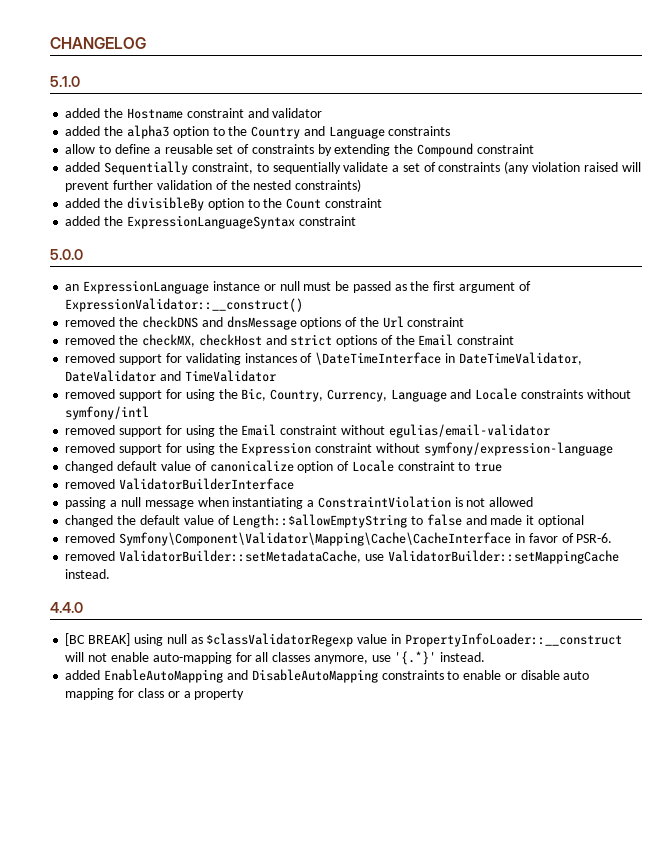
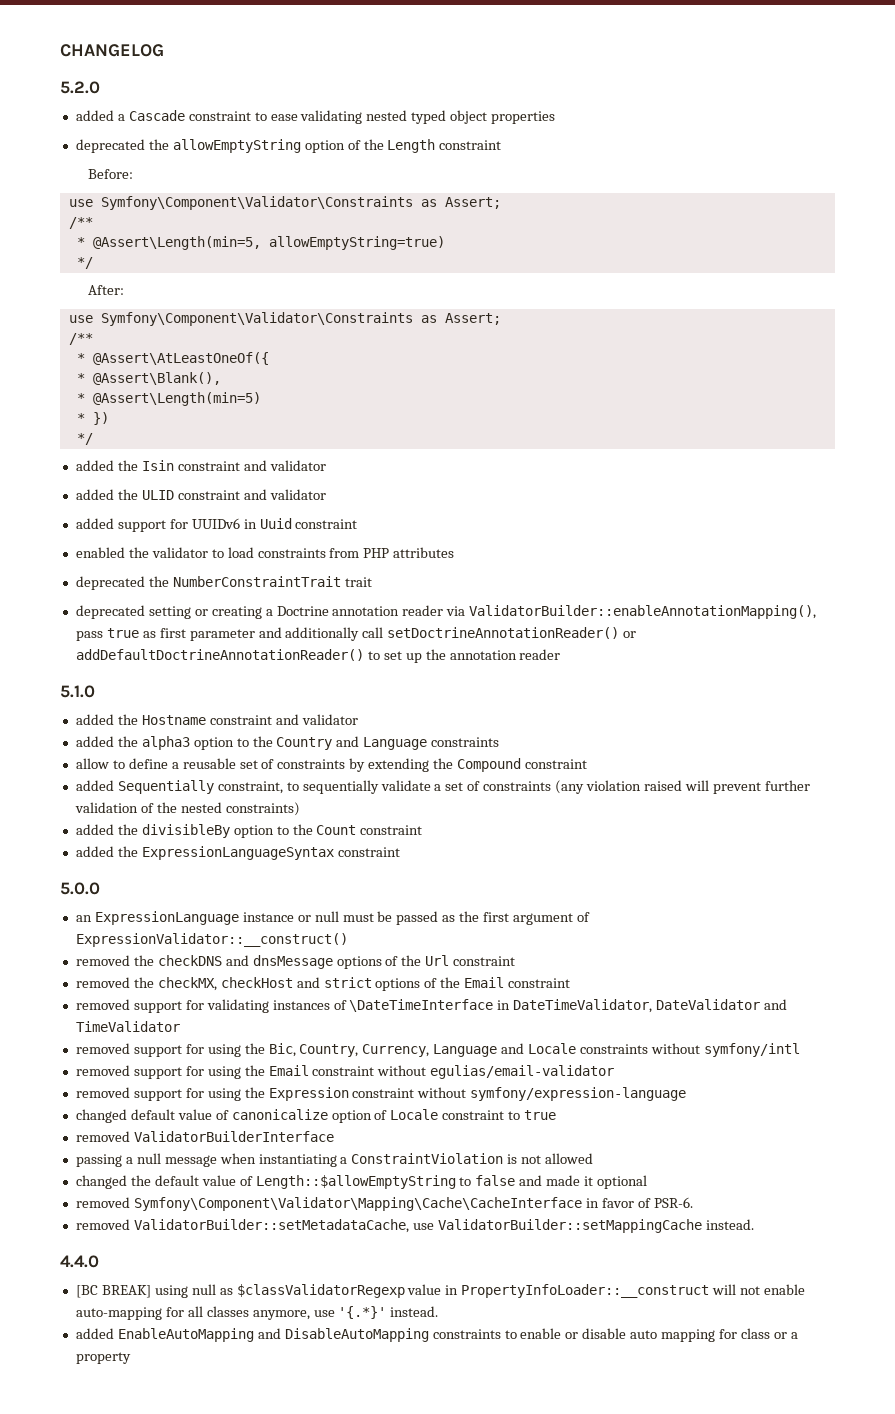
(146, 43) none -> [60,81,100,94] [75,110,556,124] [75,139,502,153] [87,169,133,179] [68,196,501,210] [68,217,93,229] [76,236,445,250] [76,257,93,269] [87,285,124,295] [68,312,501,326] [68,333,93,345] [76,352,269,365] [76,372,221,385] [76,392,261,406] [76,412,109,425] [76,433,93,445] [75,460,326,471] [75,489,326,500] [75,518,358,532] [75,547,455,558] [75,576,372,590] [75,605,817,619] [75,627,637,641] [75,649,561,663] // 5.2.0 // added a Cascade constraint to ease validating nested typed object properties // deprecated the allowEmptyString option of the Length constraint // Before: // use Symfony\Component\Validator\Constraints as Assert; // /** // * @Assert\Length(min=5, allowEmptyString=true) // */ // After: // use Symfony\Component\Validator\Constraints as Assert; // /** // * @Assert\AtLeastOneOf({ // * @Assert\Blank(), // * @Assert\Length(min=5) // * }) // */ // added the Isin constraint and validator // added the ULID constraint and validator // added support for UUIDv6 in Uuid constraint // enabled the validator to load constraints from PHP attributes // deprecated the NumberConstraintTrait trait // deprecated setting or creating a Doctrine annotation reader via ValidatorBuilder::enableAnnotationMapping(), pass true as first parameter and additionally call setDoctrineAnnotationReader() or addDefaultDoctrineAnnotationReader() to set up the annotation reader

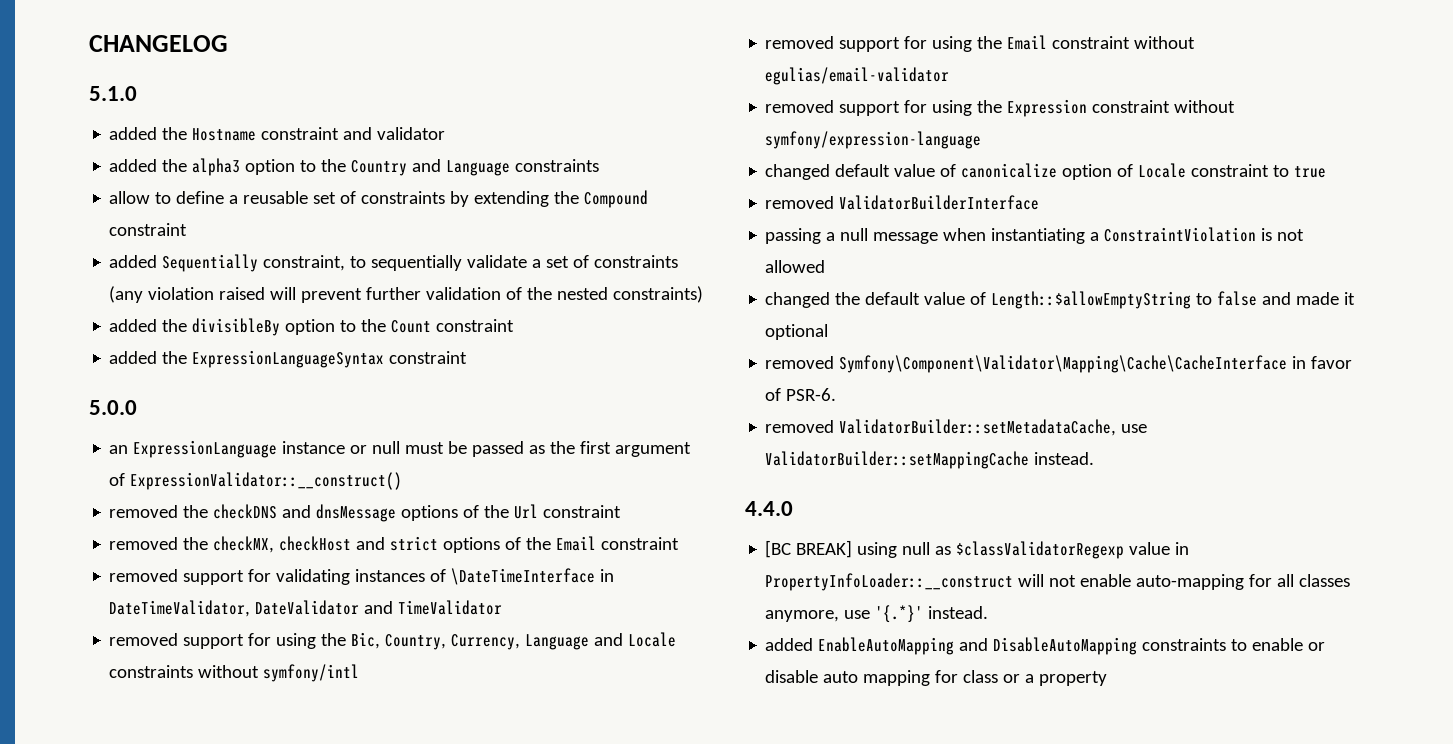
[60,81,100,94] [75,110,556,124] [75,139,502,153] [87,169,133,179] [68,196,501,210] [68,217,93,229] [76,236,445,250] [76,257,93,269] [87,285,124,295] [68,312,501,326] [68,333,93,345] [76,352,269,365] [76,372,221,385] [76,392,261,406] [76,412,109,425] [76,433,93,445] [75,460,326,471] [75,489,326,500] [75,518,358,532] [75,547,455,558] [75,576,372,590] [75,605,817,619] [75,627,637,641] [75,649,561,663] // 5.2.0 // added a Cascade constraint to ease validating nested typed object properties // deprecated the allowEmptyString option of the Length constraint // Before: // use Symfony\Component\Validator\Constraints as Assert; // /** // * @Assert\Length(min=5, allowEmptyString=true) // */ // After: // use Symfony\Component\Validator\Constraints as Assert; // /** // * @Assert\AtLeastOneOf({ // * @Assert\Blank(), // * @Assert\Length(min=5) // * }) // */ // added the Isin constraint and validator // added the ULID constraint and validator // added support for UUIDv6 in Uuid constraint // enabled the validator to load constraints from PHP attributes // deprecated the NumberConstraintTrait trait // deprecated setting or creating a Doctrine annotation reader via ValidatorBuilder::enableAnnotationMapping(), pass true as first parameter and additionally call setDoctrineAnnotationReader() or addDefaultDoctrineAnnotationReader() to set up the annotation reader -> (228, 43) none

